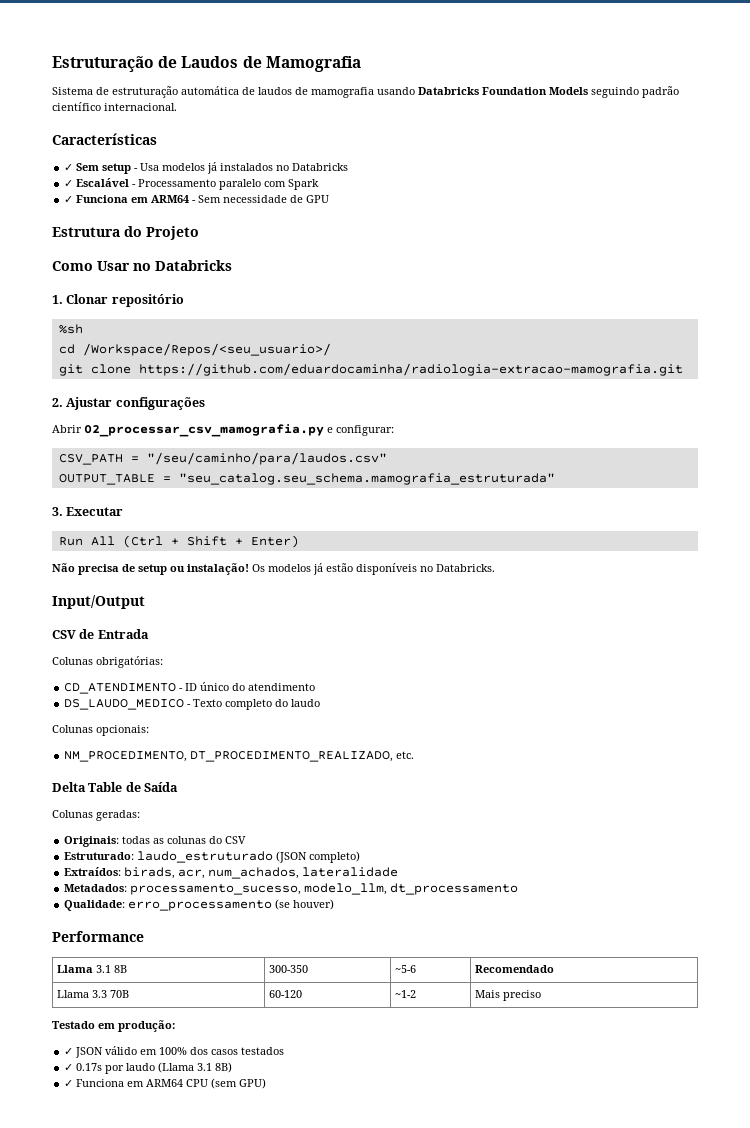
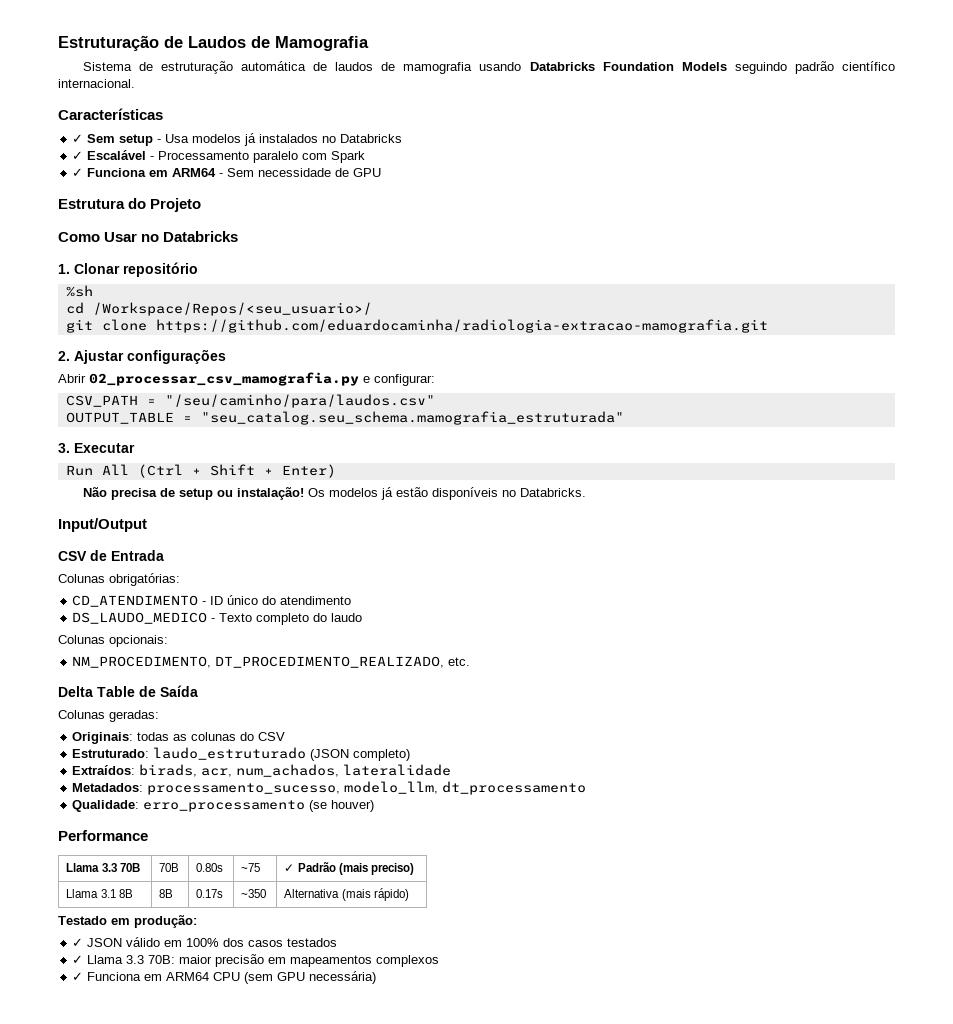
[95,965,127,973] [268,965,308,973] [394,965,416,973] [474,965,554,973] [56,990,129,998] [268,990,302,998] [394,990,416,998] [474,990,541,1001] 3.1 8B | 300-350 | ~5-6 | Recomendado // Llama 3.3 70B | 60-120 | ~1-2 | Mais preciso -> [101,863,140,872] [159,863,180,872] [196,863,224,872] [241,863,261,872] [284,862,414,875] [66,889,133,898] [159,889,174,898] [196,889,224,898] [241,889,267,898] [284,888,409,901] 3.3 70B | 70B | 0.80s | ~75 | ✓ Padrão (mais preciso) // Llama 3.1 8B | 8B | 0.17s | ~350 | Alternativa (mais rápido)
[76,1062,233,1074] 0.17s por laudo (Llama 3.1 8B) -> [87,954,440,967] Llama 3.3 70B: maior precisão em mapeamentos complexos
[239,1078,267,1089] GPU) -> [277,971,377,984] GPU necessária)

